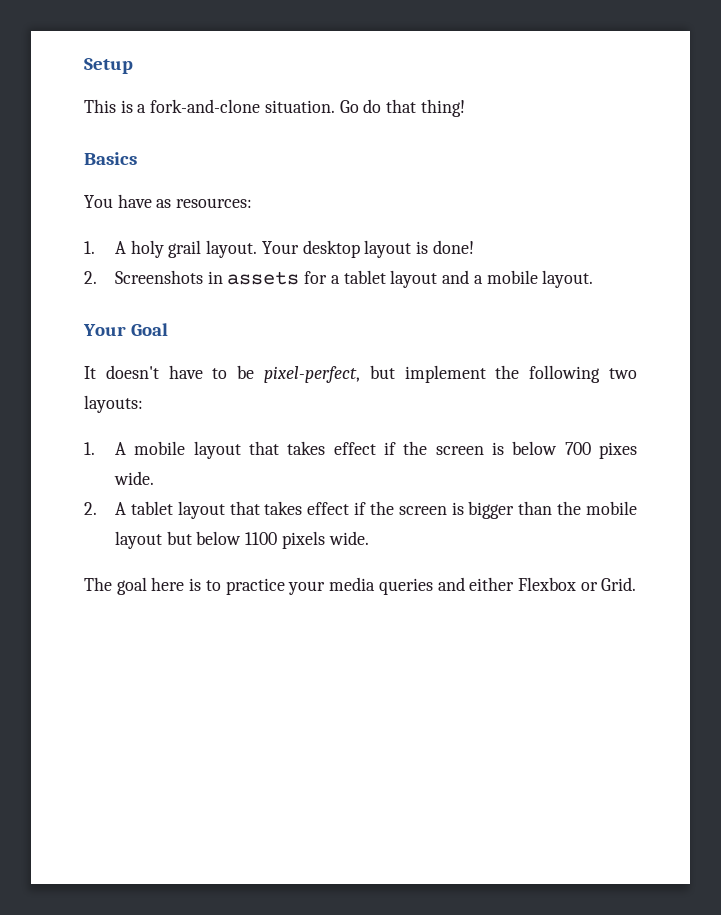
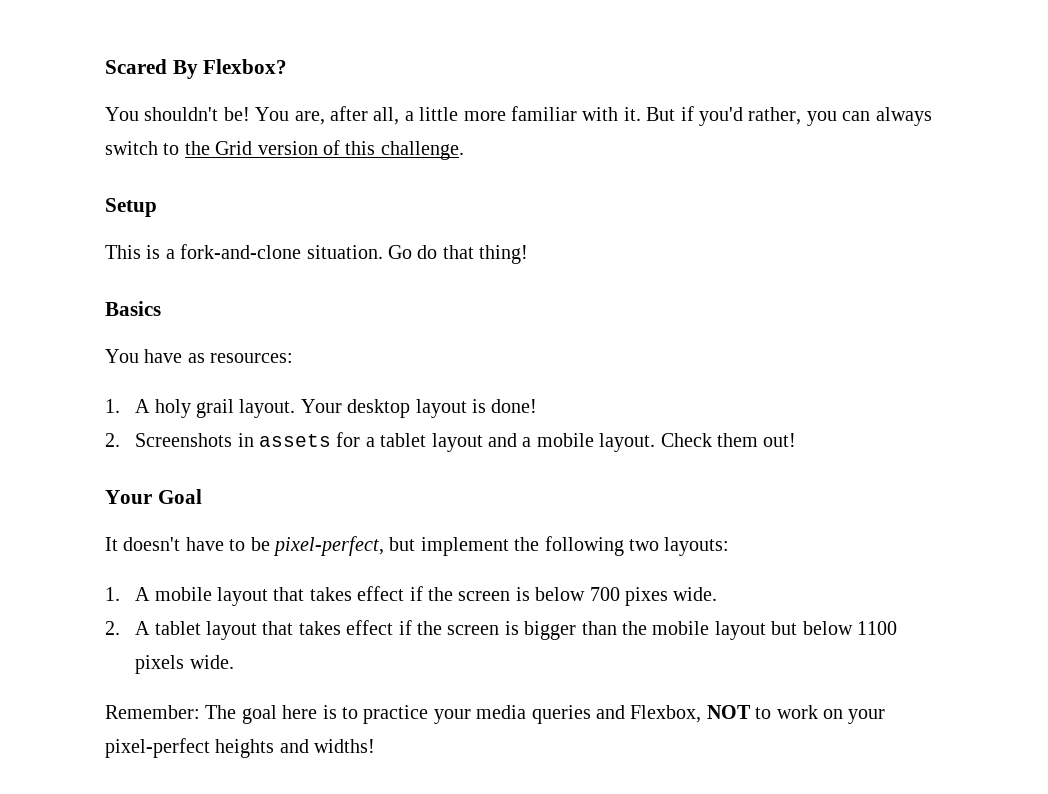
(84, 66) none -> [105,59,288,79] [105,106,932,126] [105,140,464,160] Scared By Flexbox? // You shouldn't be! You are, after all, a little more familiar with it. But if you'd rather, you can always switch to the Grid version of this challenge. //
(594, 279) none -> [660,433,797,447] Check them out!
(369, 538) none -> [105,705,200,719] Remember:
[469,577,637,591] either Flexbox or Grid. -> [630,705,886,724] [105,738,376,758] Flexbox, NOT to work on your pixel-perfect heights and widths!

